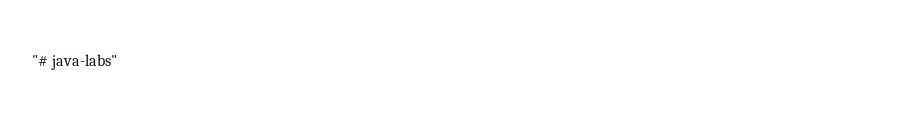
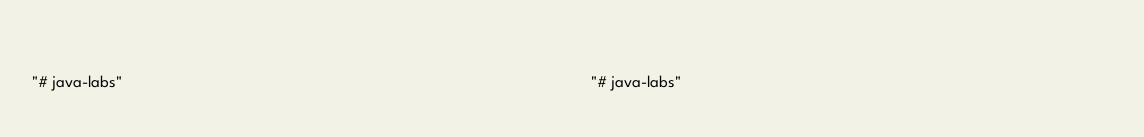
[32,54,118,70] "# java-labs" -> [32,75,123,91] [591,75,682,91] "# java-labs" // "# java-labs"

